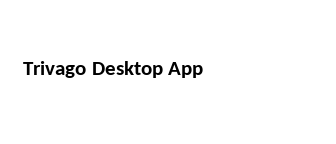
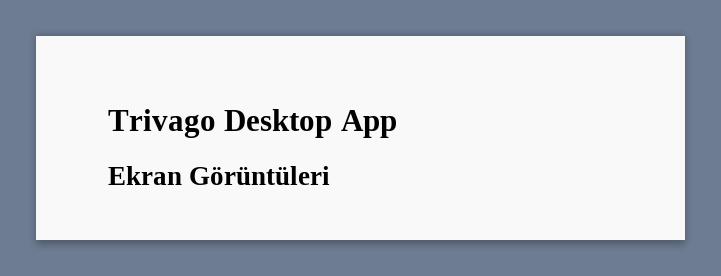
(204, 70) none -> [108,166,331,185] // Ekran Görüntüleri

